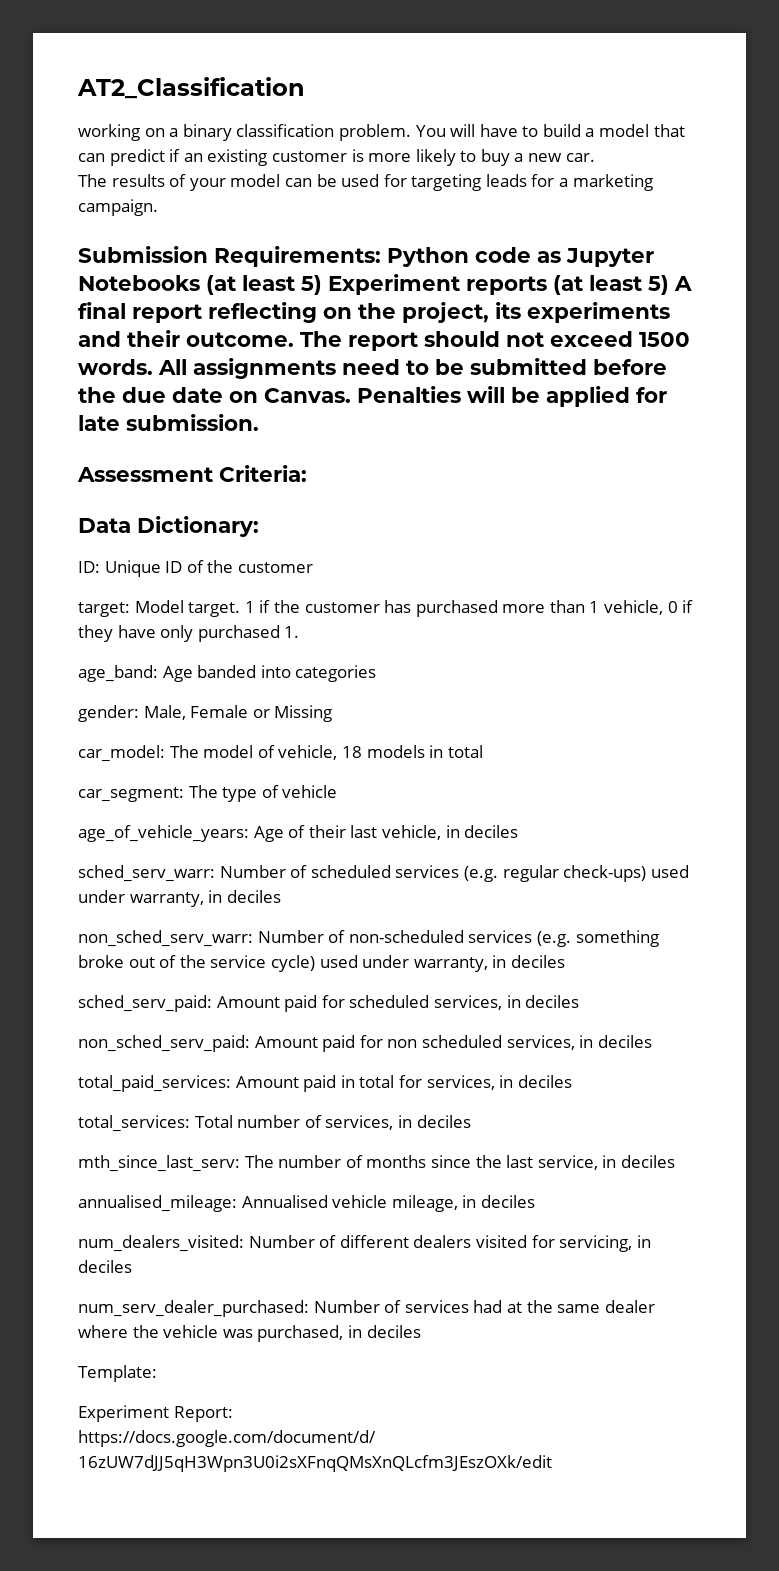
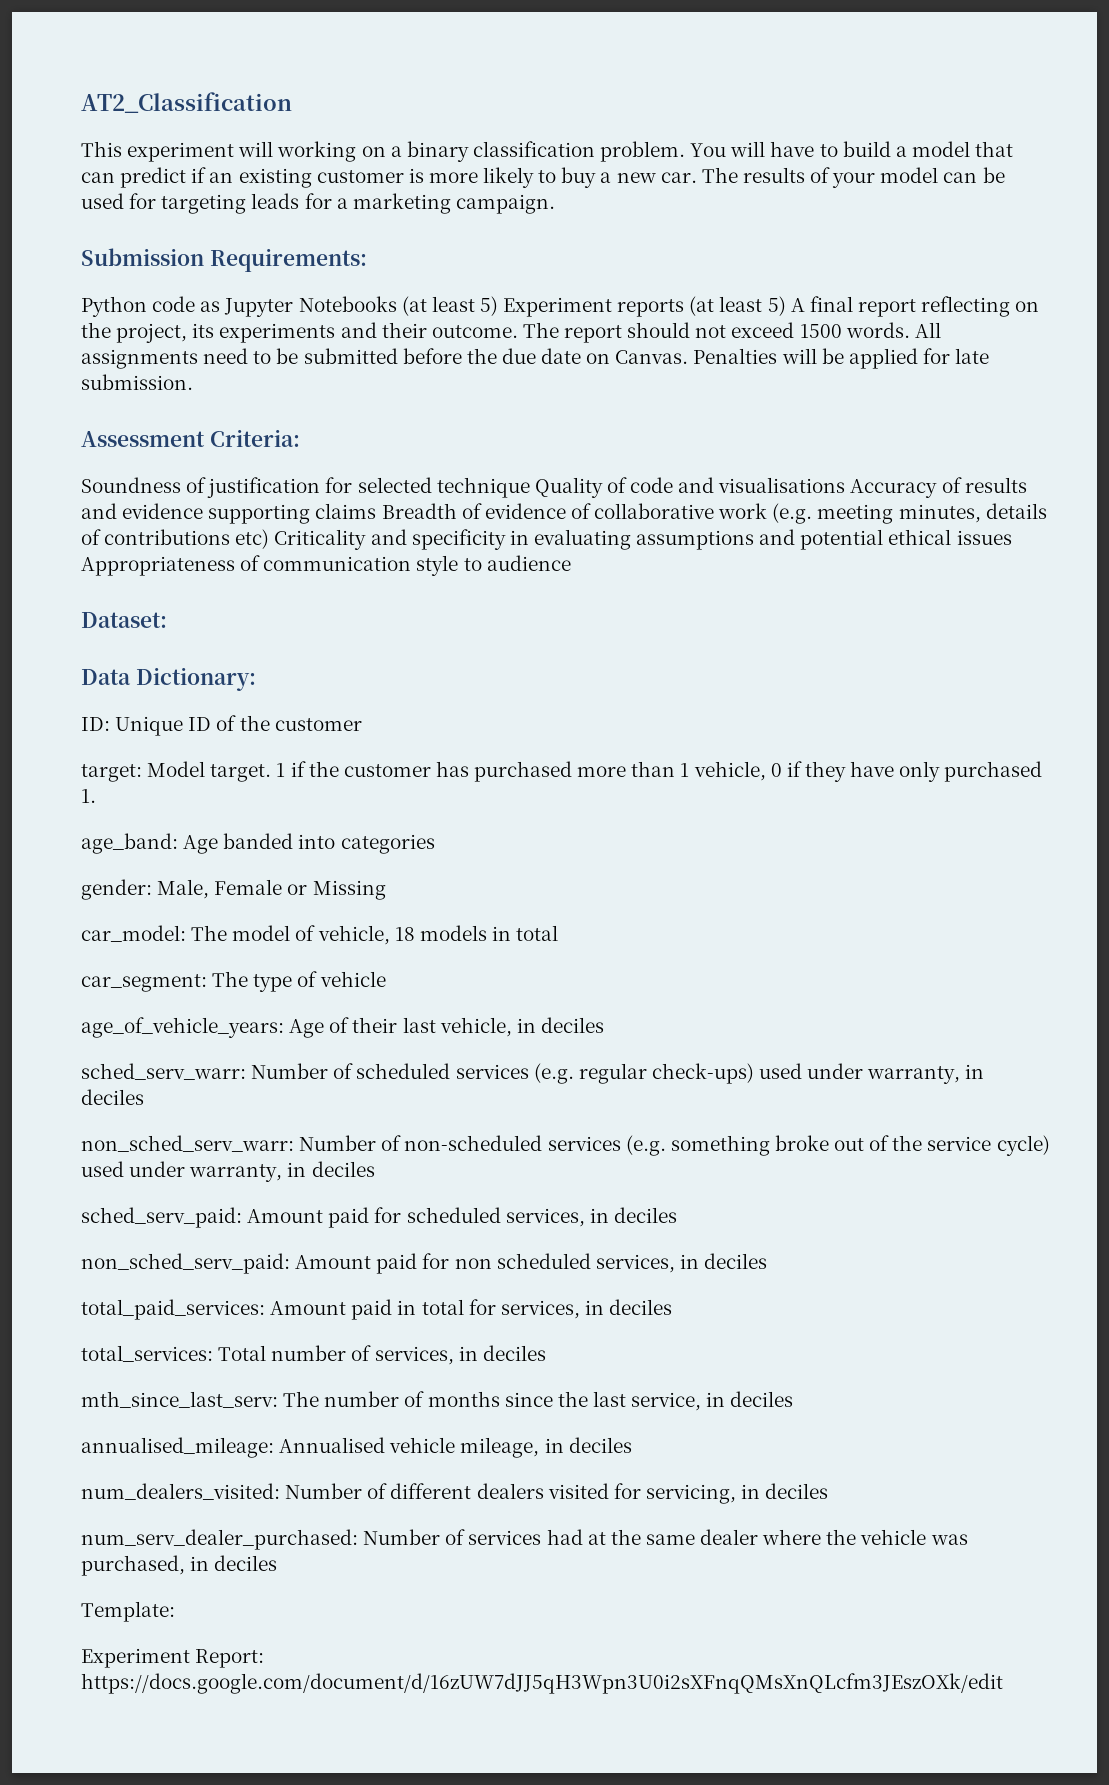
(305, 88) none -> [81,141,274,162] This experiment will
(595, 157) // -> (697, 177) none
(381, 256) none -> (367, 260) //
(307, 473) none -> [81,477,1027,498] [81,503,1047,524] [81,529,1012,550] [81,555,571,576] [81,612,167,628] // Soundness of justification for selected technique Quality of code and visualisations Accuracy of results and evidence supporting claims Breadth of evidence of collaborative work (e.g. meeting minutes, details of contributions etc) Criticality and specificity in evaluating assumptions and potential ethical issues Appropriateness of communication style to audience // Dataset:

